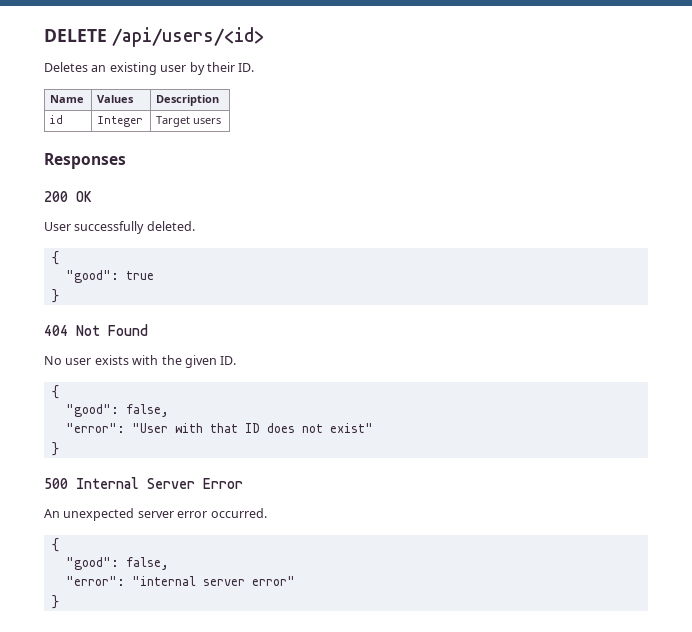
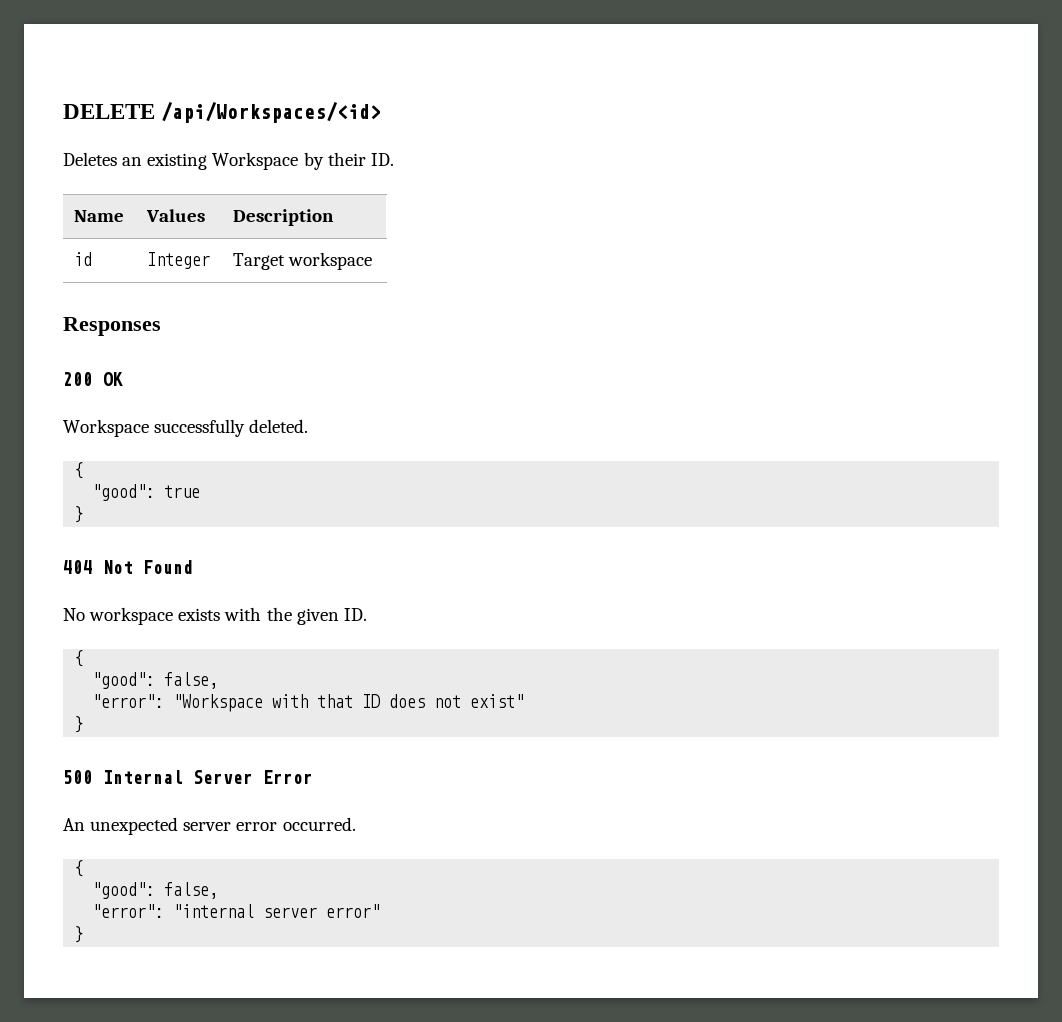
[112,27,264,47] /api/users/<id> -> [161,102,382,123] /api/Workspaces/<id>
[160,65,187,72] user -> [212,152,299,170] Workspace
[193,118,222,124] users -> [288,252,373,270] workspace
[44,222,71,231] User -> [63,419,149,437] Workspace
[65,358,92,365] user -> [89,607,174,625] workspace
[131,423,168,433] "User -> [173,694,264,712] "Workspace

